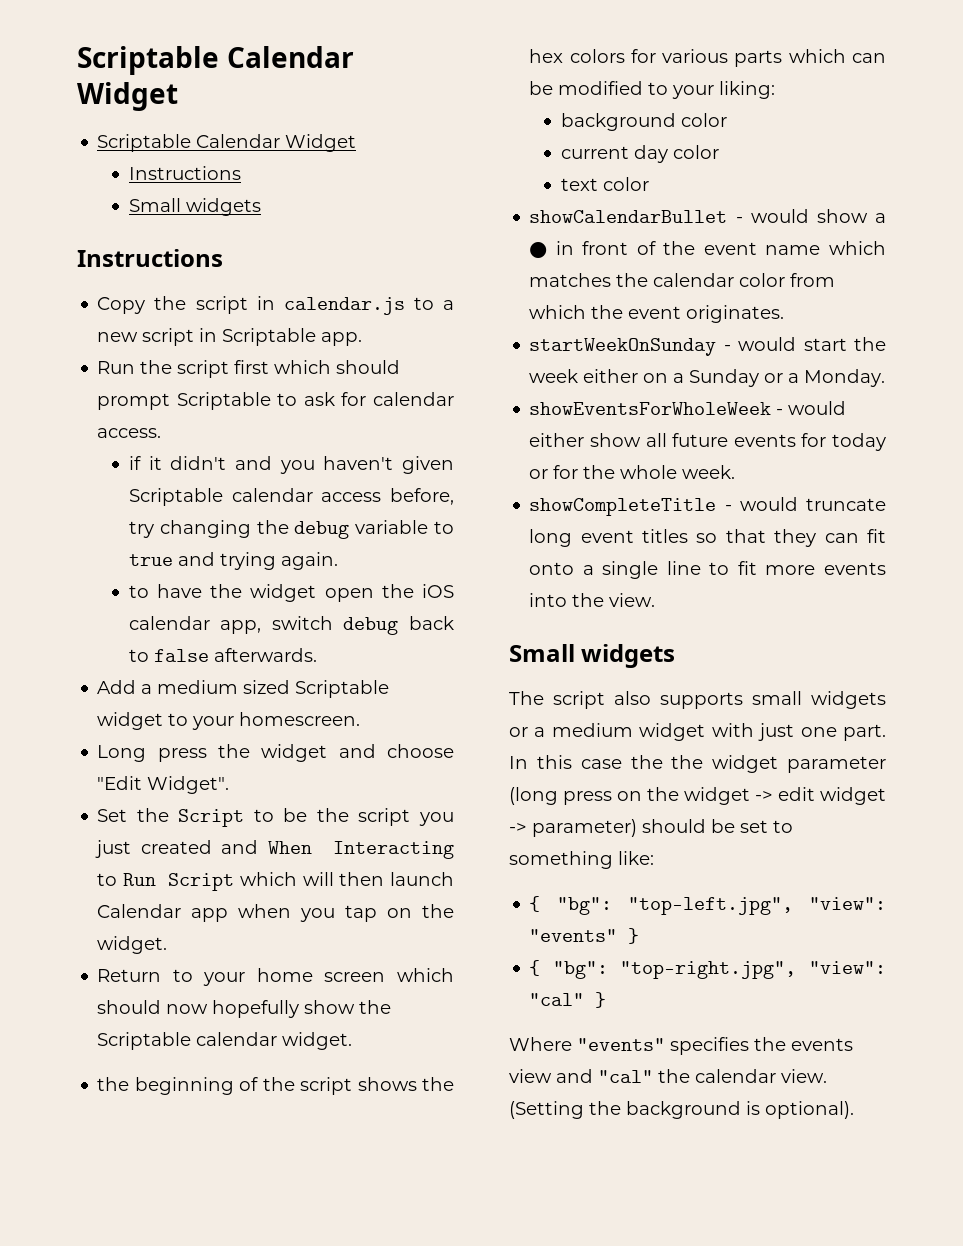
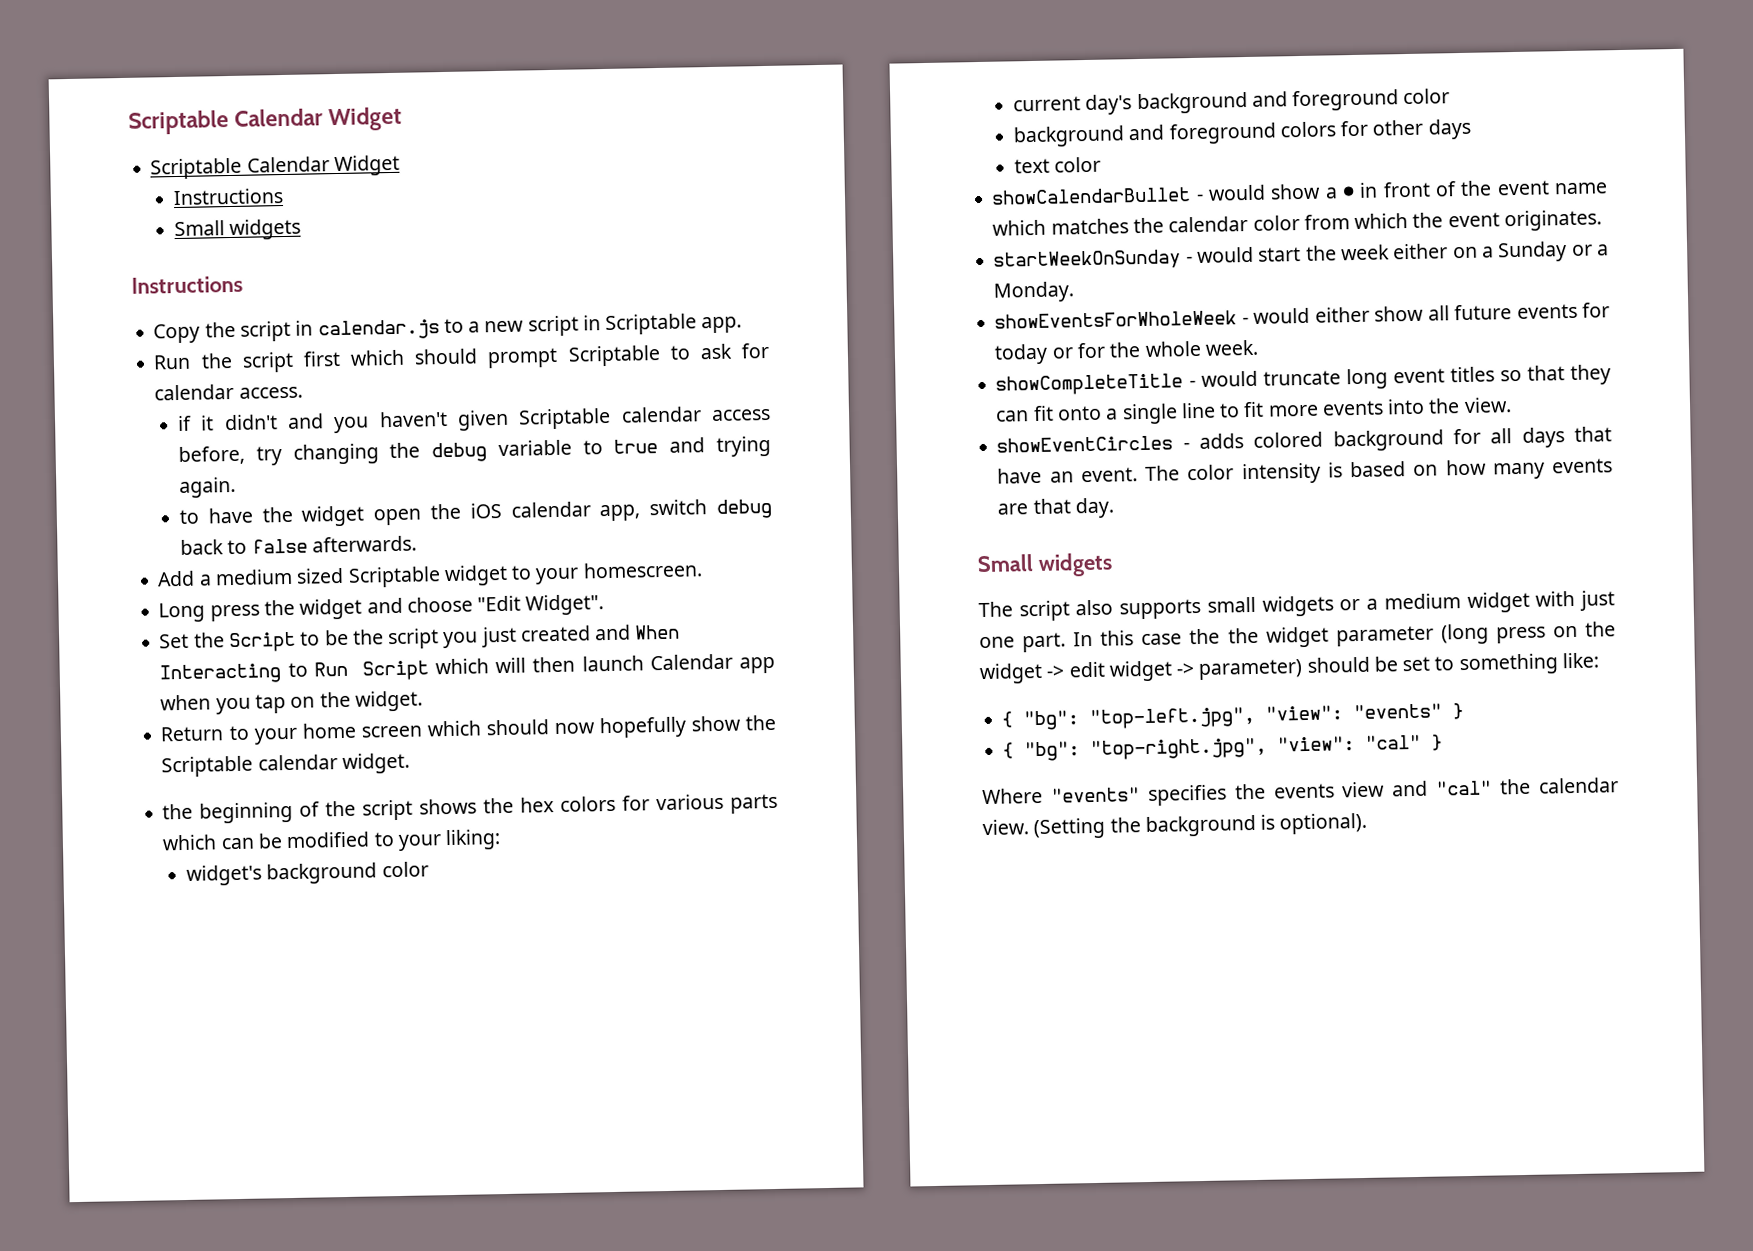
(776, 90) none -> [186,864,263,886] widget's
[633,145,719,163] day color -> [1085,88,1451,116] [1013,118,1472,148] day's background and foreground color // background and foreground colors for other days
(656, 600) none -> [996,426,1612,453] [997,458,1613,485] [997,497,1115,519] // showEventCircles - adds colored background for all days that have an event. The color intensity is based on how many events are that day.

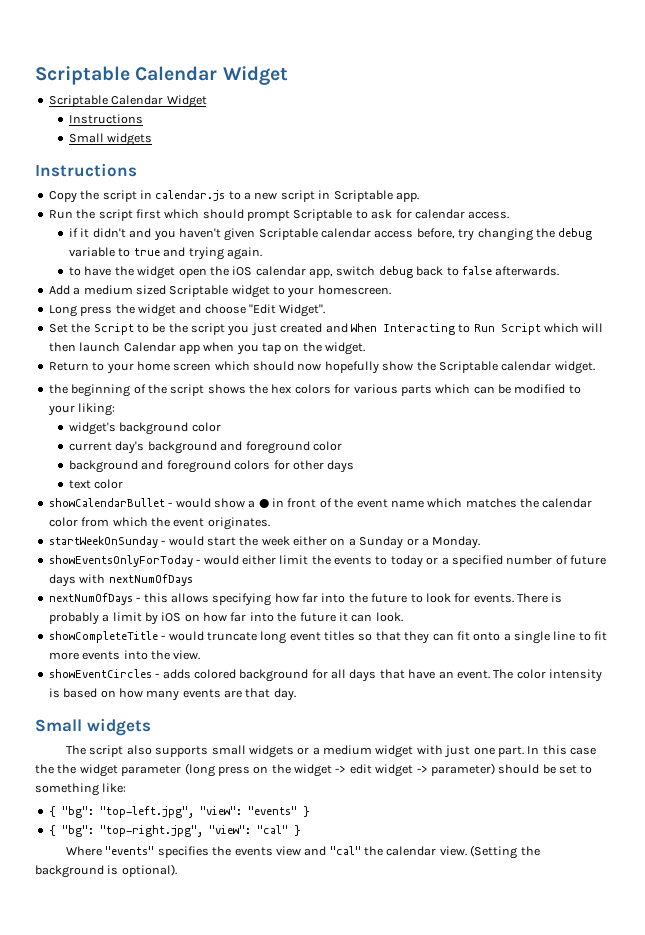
[994,310,1238,329] showEventsForWholeWeek -> [48,555,193,567] showEventsOnlyForToday
[1374,302,1610,322] [994,339,1259,365] show all future events for today or for the whole week. -> [279,555,606,568] [48,574,193,587] [48,593,563,606] [48,612,403,625] limit the events to today or a specified number of future days with nextNumOfDays // nextNumOfDays - this allows specifying how far into the future to look for events. There is probably a limit by iOS on how far into the future it can look.

